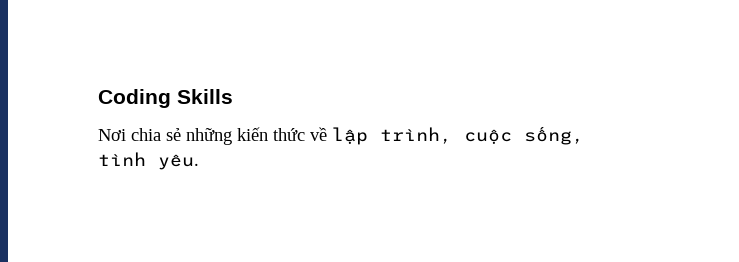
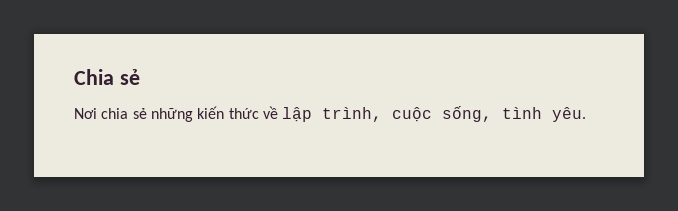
[98,89,233,108] Coding Skills -> [74,69,140,85] Chia sẻ

